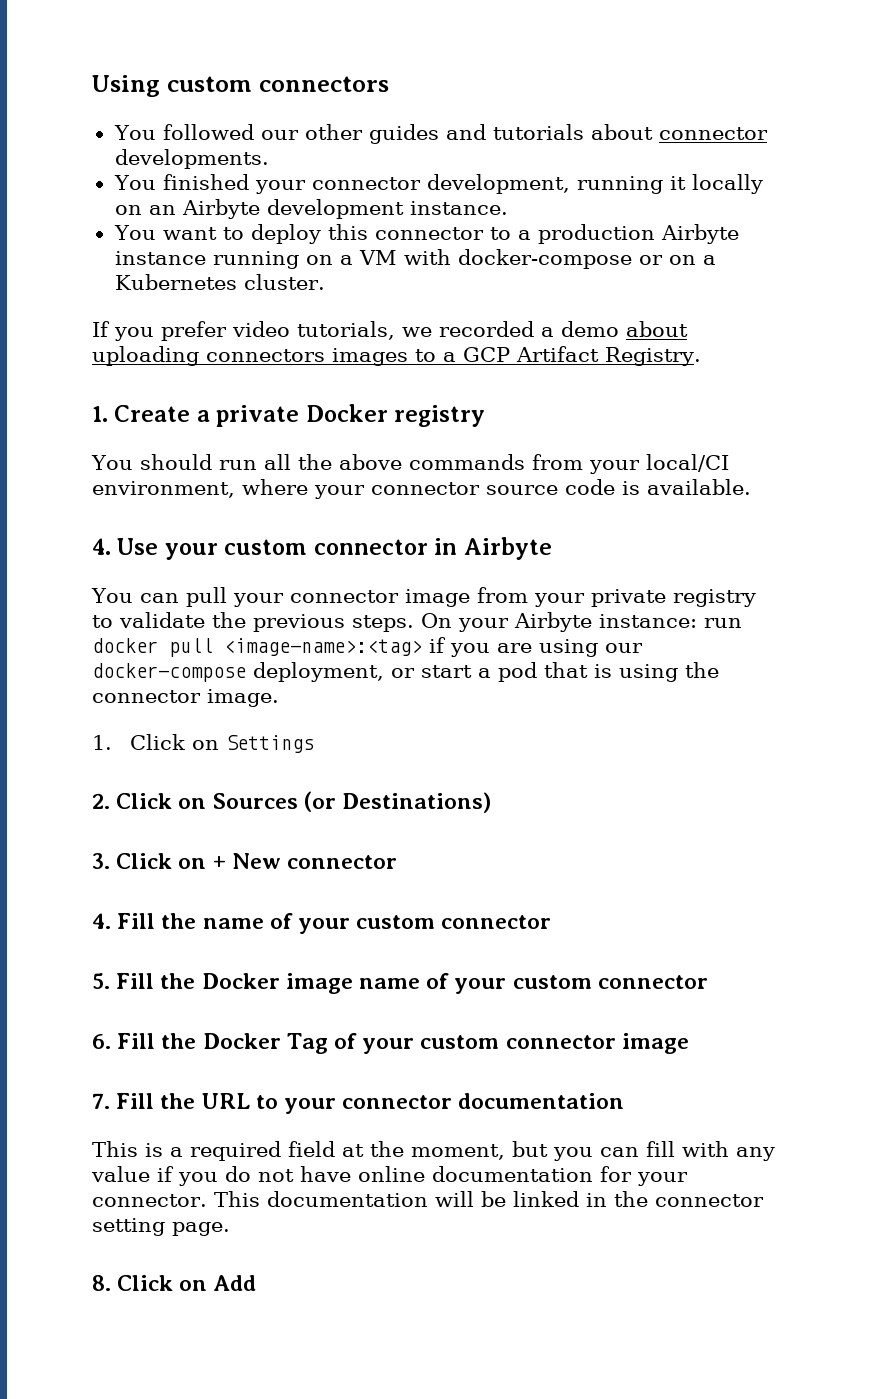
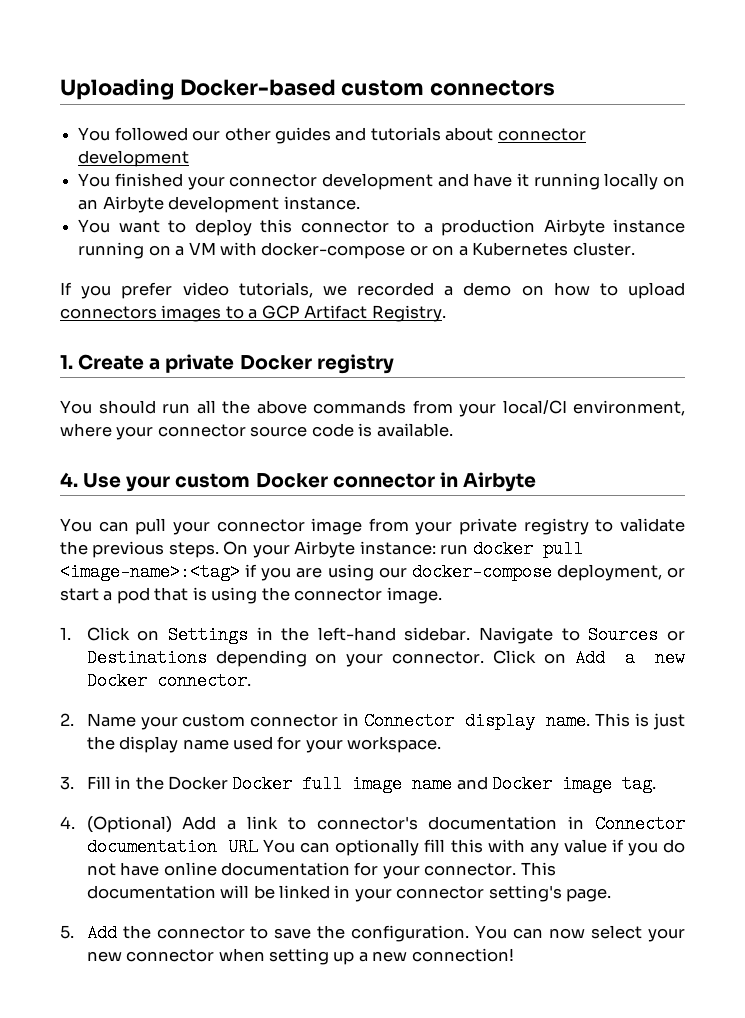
[92,75,160,97] Using -> [60,78,336,100] Uploading Docker-based
[114,149,269,169] developments. -> [78,150,190,167] development
[426,174,686,194] development, running it -> [321,173,600,190] development and have it running
[626,321,688,337] [92,346,199,366] about uploading -> [521,282,685,299] on how to upload
(308, 547) none -> [255,473,328,488] Docker
[92,791,492,813] [92,853,398,869] [92,913,552,934] [92,973,708,994] [92,1033,689,1054] [92,1093,625,1114] [92,1141,675,1161] // 2. Click on Sources (or Destinations) // 3. Click on + New connector // 4. Fill the name of your custom connector // 5. Fill the Docker image name of your custom connector // 6. Fill the Docker Tag of your custom connector image // 7. Fill the URL to your connector documentation // This is a required field at the moment, but you can fill -> [256,626,685,644] [86,649,685,667] [86,672,251,690] [60,712,685,730] [86,736,442,753] [60,775,657,793] [60,815,685,833] [86,838,483,856] in the left-hand sidebar. Navigate to Sources or Destinations depending on your connector. Click on Add a new Docker connector. // 2. Name your custom connector in Connector display name. This is just the display name used for your workspace. // 3. Fill in the Docker Docker full image name and Docker image tag. // 4. (Optional) Add a link to connector's documentation in Connector documentation URL You can optionally fill this
[613,1191,764,1207] [92,1218,230,1236] [92,1275,256,1291] the connector setting page. // 8. Click on Add -> [354,885,612,902] [60,924,685,942] [86,948,514,965] your connector setting's page. // 5. Add the connector to save the configuration. You can now select your new connector when setting up a new connection!

